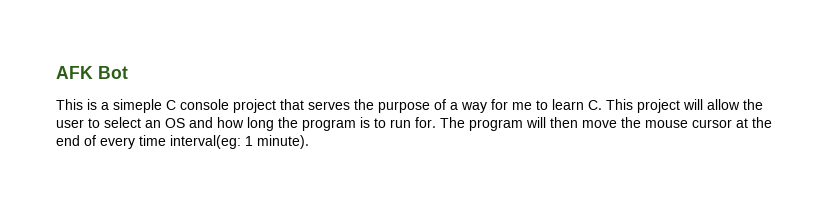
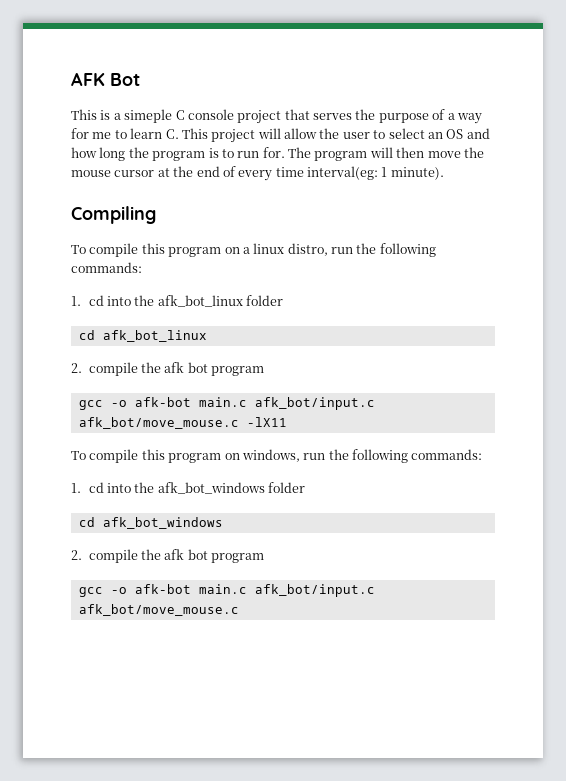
(309, 142) none -> [71,206,156,224] [71,243,436,257] [71,262,142,273] [71,295,284,307] [78,330,207,342] [71,362,265,376] [78,397,375,410] [78,417,287,429] [71,449,483,463] [71,482,306,494] [78,517,223,529] [71,549,265,563] [78,584,375,597] [78,604,239,616] // Compiling // To compile this program on a linux distro, run the following commands: // 1. cd into the afk_bot_linux folder // cd afk_bot_linux // 2. compile the afk bot program // gcc -o afk-bot main.c afk_bot/input.c afk_bot/move_mouse.c -lX11 // To compile this program on windows, run the following commands: // 1. cd into the afk_bot_windows folder // cd afk_bot_windows // 2. compile the afk bot program // gcc -o afk-bot main.c afk_bot/input.c afk_bot/move_mouse.c

